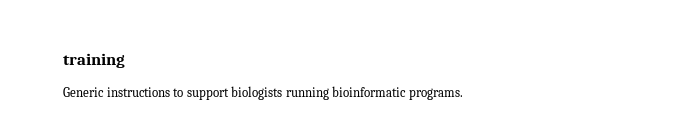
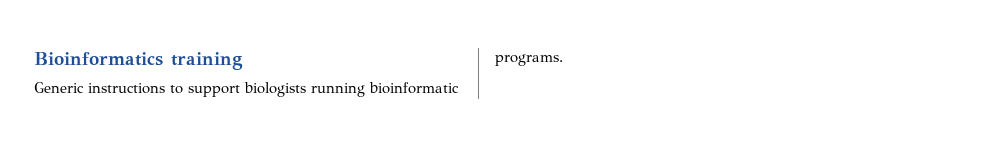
(63, 60) none -> [34,52,163,66] Bioinformatics

